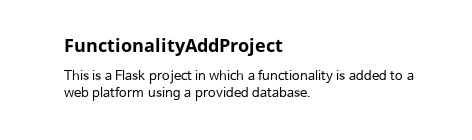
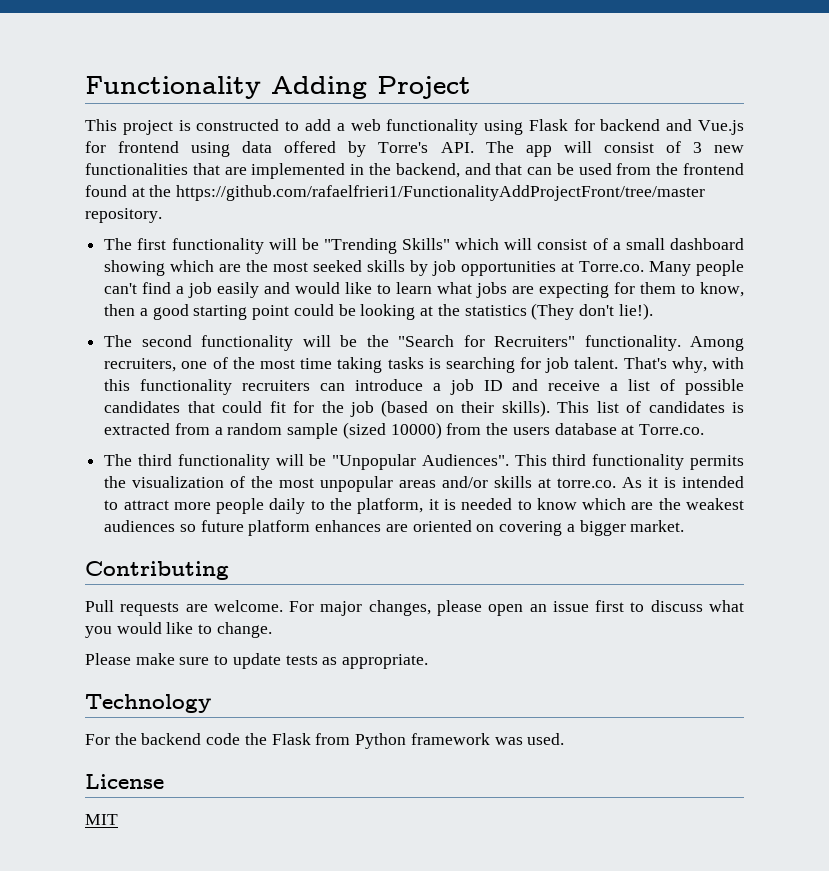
[64,38,283,56] [64,69,414,84] [64,86,311,101] FunctionalityAddProject // This is a Flask project in which a functionality is added to a web platform using a provided database. -> [85,76,471,99] [85,119,745,135] [85,141,744,157] [85,163,745,179] [85,185,706,201] [85,208,162,223] [104,238,745,254] [104,260,744,276] [104,282,745,298] [104,303,653,320] [104,335,745,351] [104,357,744,373] [104,379,744,395] [104,400,744,417] [104,422,704,439] [104,454,744,470] [104,476,744,492] [104,498,744,514] [104,520,685,536] [85,561,229,580] [85,600,745,616] [85,622,272,638] [85,653,429,669] [85,694,211,713] [85,733,565,749] [85,774,164,789] [85,814,118,825] Functionality Adding Project // This project is constructed to add a web functionality using Flask for backend and Vue.js for frontend using data offered by Torre's API. The app will consist of 3 new functionalities that are implemented in the backend, and that can be used from the frontend found at the https://github.com/rafaelfrieri1/FunctionalityAddProjectFront/tree/master repository. // The first functionality will be "Trending Skills" which will consist of a small dashboard showing which are the most seeked skills by job opportunities at Torre.co. Many people can't find a job easily and would like to learn what jobs are expecting for them to know, then a good starting point could be looking at the statistics (They don't lie!). // The second functionality will be the "Search for Recruiters" functionality. Among recruiters, one of the most time taking tasks is searching for job talent. That's why, with this functionality recruiters can introduce a job ID and receive a list of possible candidates that could fit for the job (based on their skills). This list of candidates is extracted from a random sample (sized 10000) from the users database at Torre.co. // The third functionality will be "Unpopular Audiences". This third functionality permits the visualization of the most unpopular areas and/or skills at torre.co. As it is intended to attract more people daily to the platform, it is needed to know which are the weakest audiences so future platform enhances are oriented on covering a bigger market. // Contributing // Pull requests are welcome. For major changes, please open an issue first to discuss what you would like to change. // Please make sure to update tests as appropriate. // Technology // For the backend code the Flask from Python framework was used. // License // MIT

